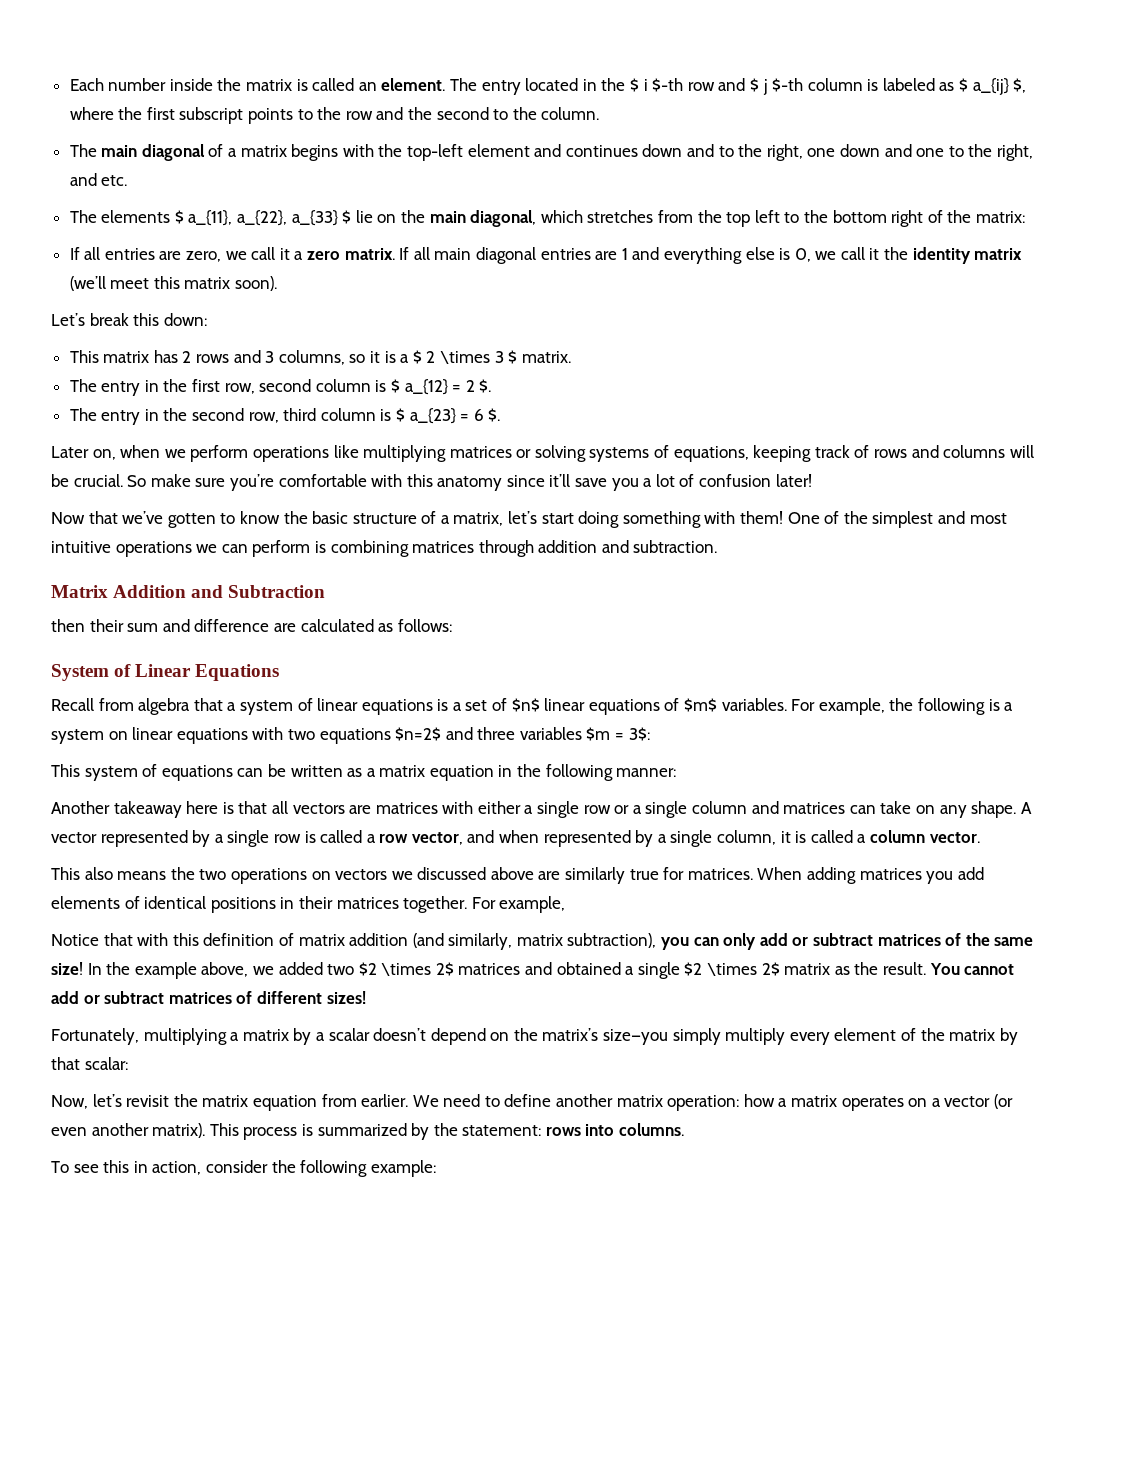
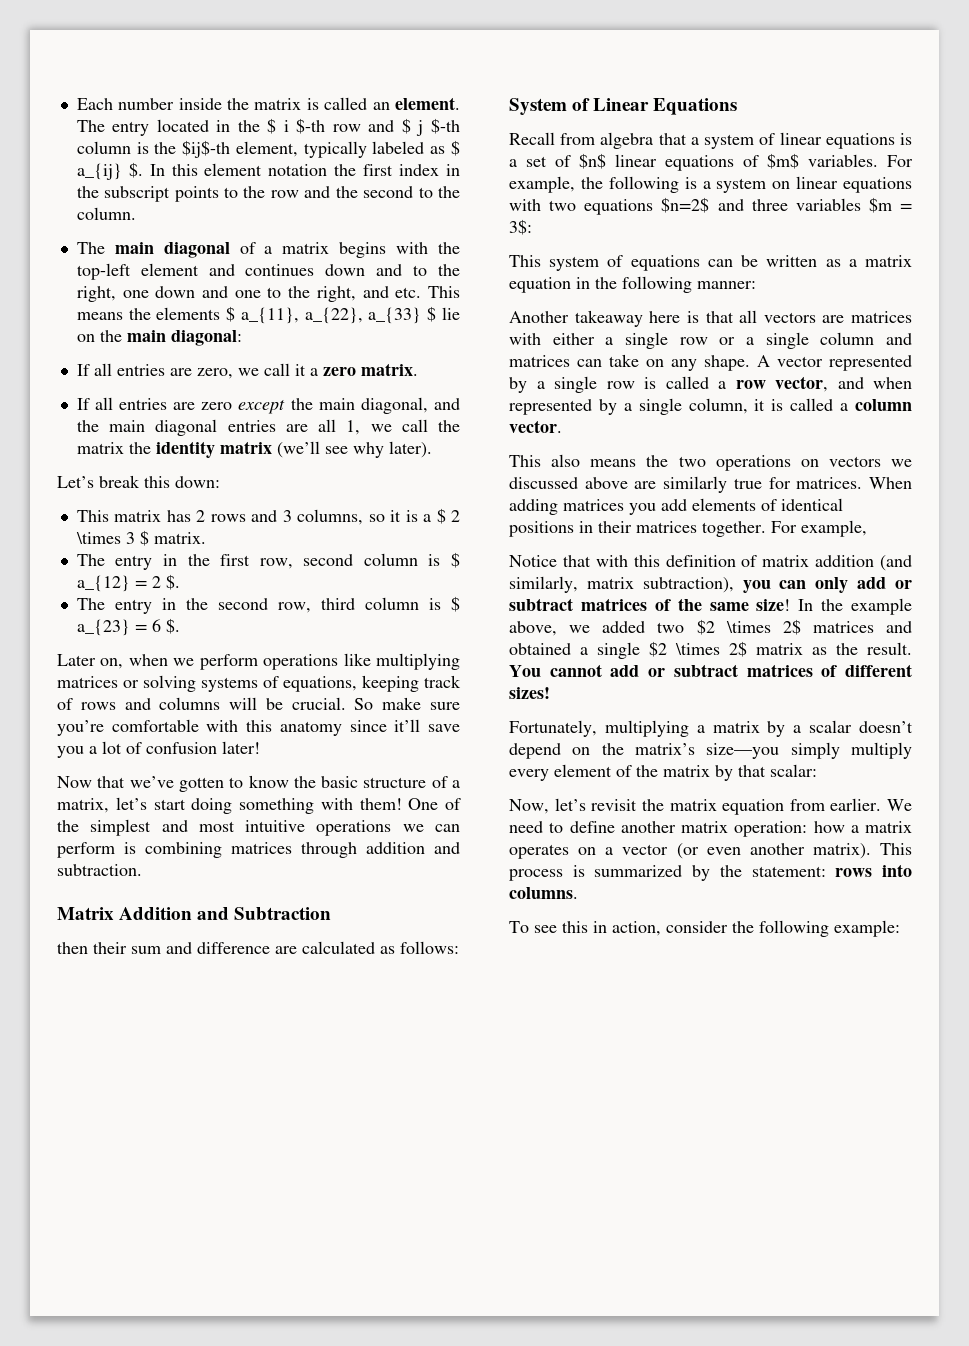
[882,78,1027,95] [69,107,175,120] labeled as $ a_{ij} $, where the first -> [154,140,460,158] [76,162,460,180] [76,186,99,198] the $ij$-th element, typically labeled as $ a_{ij} $. In this element notation the first index in the
[69,210,97,223] // The -> [428,286,461,298] [76,308,151,320] This means the
[470,210,1025,227] diagonal, which stretches from the top left to the bottom right of the matrix: -> [170,330,242,346] diagonal:
[399,247,1023,264] [69,276,278,291] If all main diagonal entries are 1 and everything else is 0, we call it the identity matrix (we’ll meet this matrix soon). -> [76,397,460,414] [76,419,461,436] [76,441,432,458] // If all entries are zero except the main diagonal, and the main diagonal entries are all 1, we call the matrix the identity matrix (we’ll see why later).

